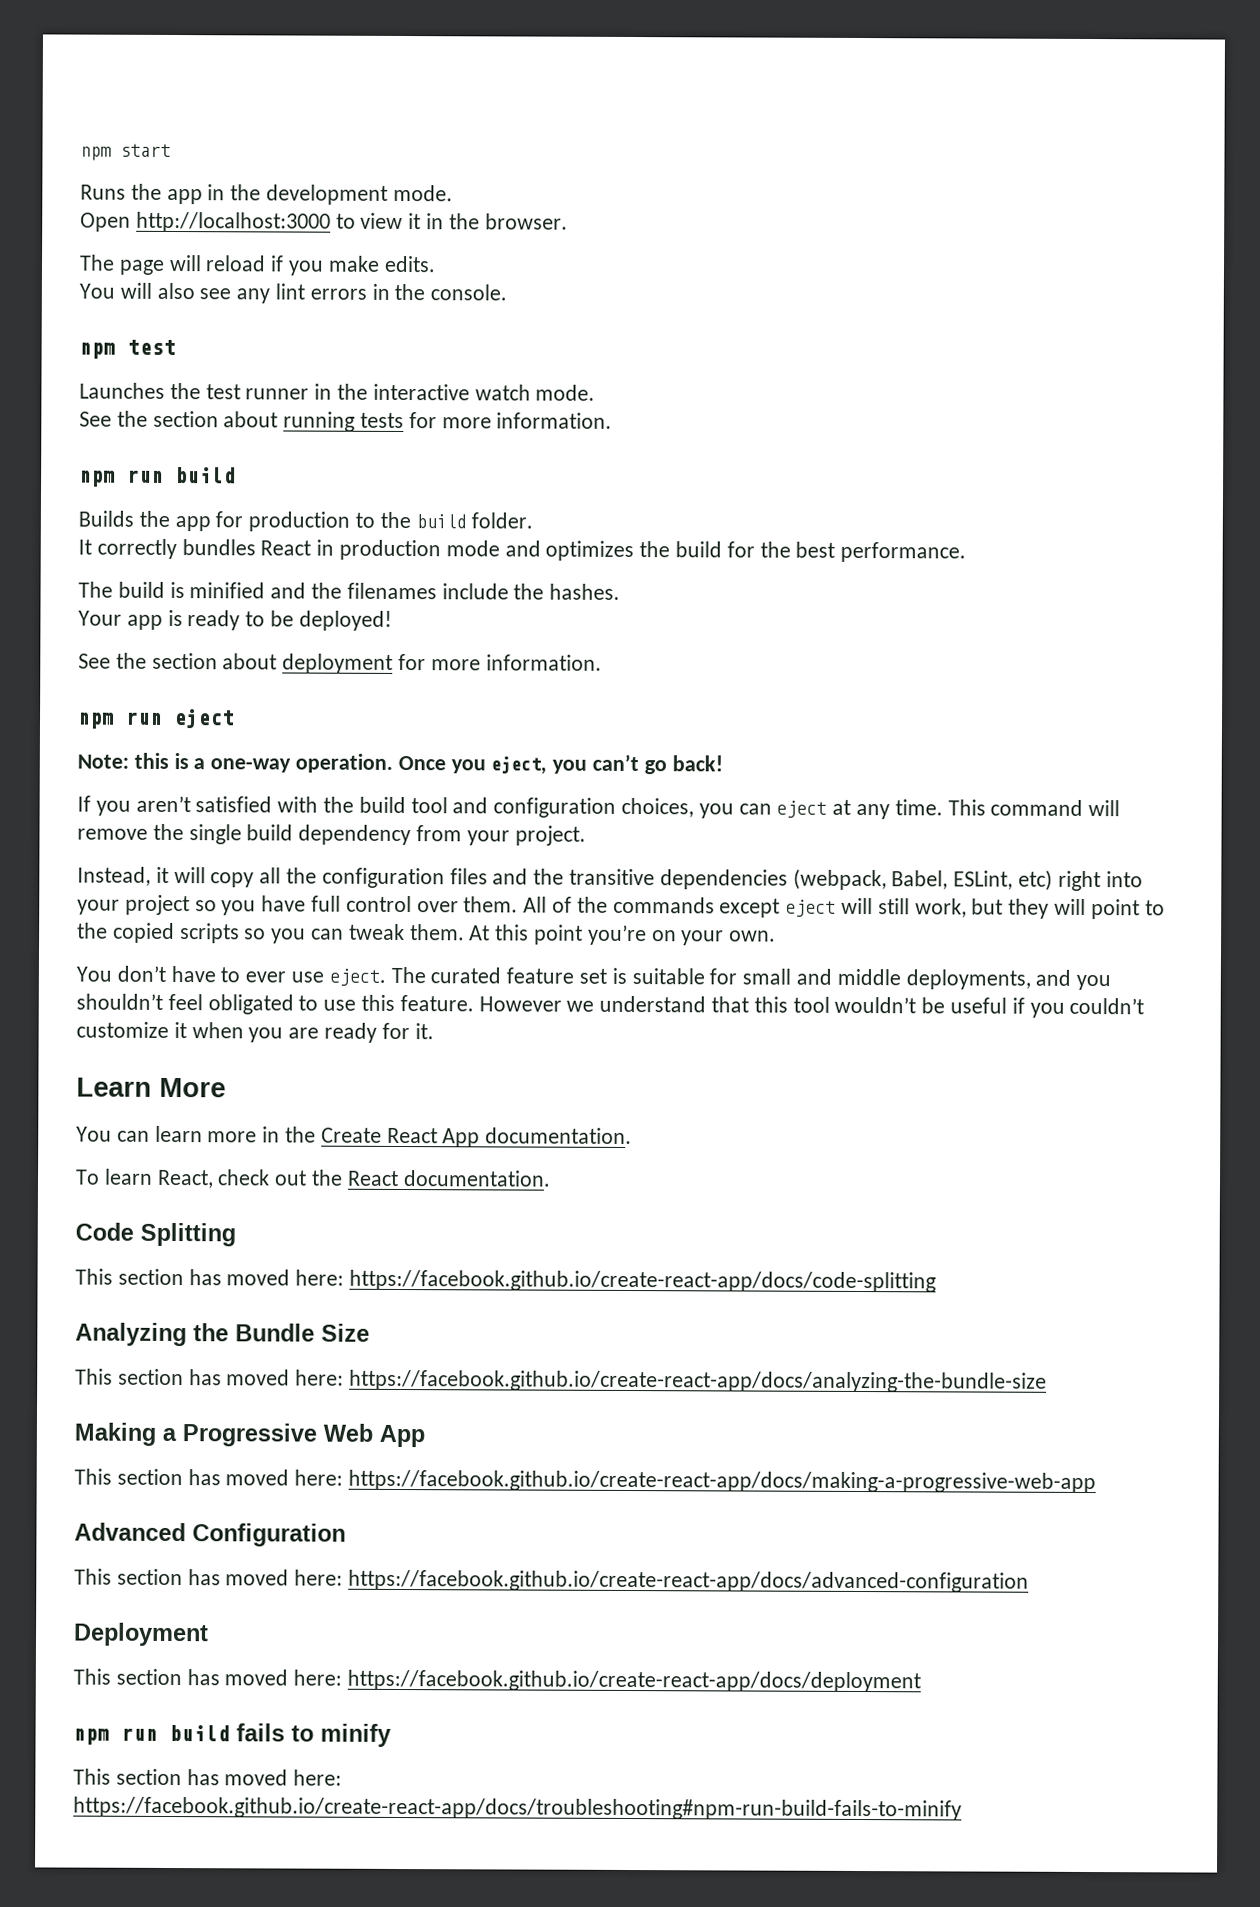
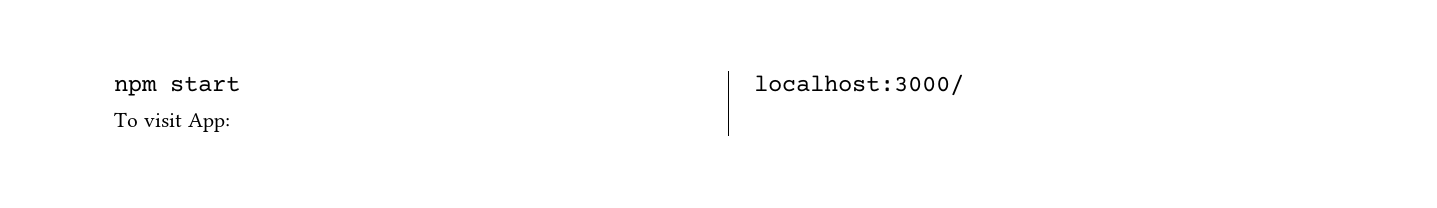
[80,183,453,205] [80,211,568,233] [79,254,436,276] [79,282,508,304] [79,339,176,359] [79,382,596,401] [79,410,613,432] [79,467,236,487] [78,510,534,532] [78,538,967,563] [78,581,621,600] [78,609,392,631] [78,652,602,674] [77,709,235,729] [77,752,723,775] [77,795,1121,820] [77,823,586,846] [77,866,1143,892] [77,894,1165,920] [77,922,777,946] [76,965,1112,991] [76,993,1145,1018] [76,1021,434,1043] [76,1077,226,1098] [76,1125,633,1148] [75,1168,551,1189] [75,1222,236,1247] [75,1268,937,1293] [75,1322,370,1347] [75,1368,1048,1393] [74,1422,425,1448] [74,1468,1097,1494] [74,1522,346,1547] [74,1568,1030,1593] [73,1622,209,1647] [73,1668,922,1693] [73,1723,391,1747] [73,1768,343,1786] [73,1796,962,1821] Runs the app in the development mode. // Open http://localhost:3000 to view it in the browser. // The page will reload if you make edits. // You will also see any lint errors in the console. // npm test // Launches the test runner in the interactive watch mode. // See the section about running tests for more information. // npm run build // Builds the app for production to the build folder. // It correctly bundles React in production mode and optimizes the build for the best performance. // The build is minified and the filenames include the hashes. // Your app is ready to be deployed! // See the section about deployment for more information. // npm run eject // Note: this is a one-way operation. Once you eject, you can’t go back! // If you aren’t satisfied with the build tool and configuration choices, you can eject at any time. This command will remove the single build dependency from your project. // Instead, it will copy all the configuration files and the transitive dependencies (webpack, Babel, ESLint, etc) right into your project so you have full control over them. All of the commands except eject will still work, but they will point to the copied scripts so you can tweak them. At this point you’re on your own. // You don’t have to ever use eject. The curated feature set is suitable for small and middle deployments, and you shouldn’t feel obligated to use this feature. However we understand that this tool wouldn’t be useful if you couldn’t customize it when you are ready for it. // Learn More // You can learn more in the Create React App documentation. // To learn React, check out the React documentation. // Code Splitting // This section has moved here: https://facebook.github.io/create-react-app/docs/code-splitting // Analyzing the Bundle Size // This section has moved here: https://facebook.github.io/create-react-app/docs/analyzing-the-bundle-size // Making a Progressive Web App // This section has moved here: https://facebook.github.io/create-react-app/docs/making-a-progressive-web-app // Advanced Configuration // This section has moved here: https://facebook.github.io/create-react-app/docs/advanced-configuration // Deployment // This section has moved here: https://facebook.github.io/create-react-app/docs/deployment // npm run build fails to minify // This section has moved here: https://facebook.github.io/create-react-app/docs/troubleshooting#npm-run-build-fails-to-minify -> [114,112,230,132] [754,74,964,96] To visit App: // localhost:3000/

